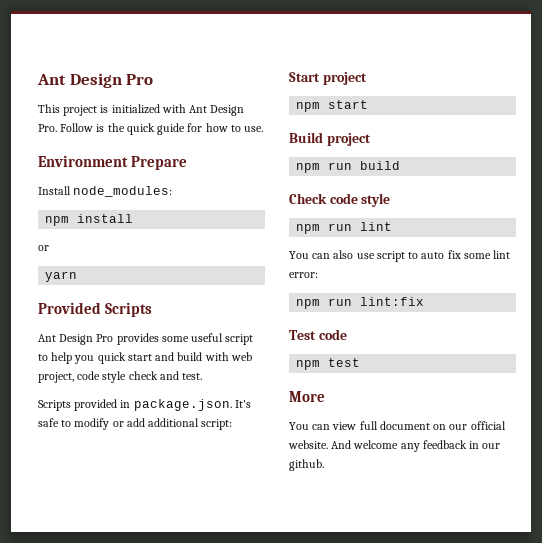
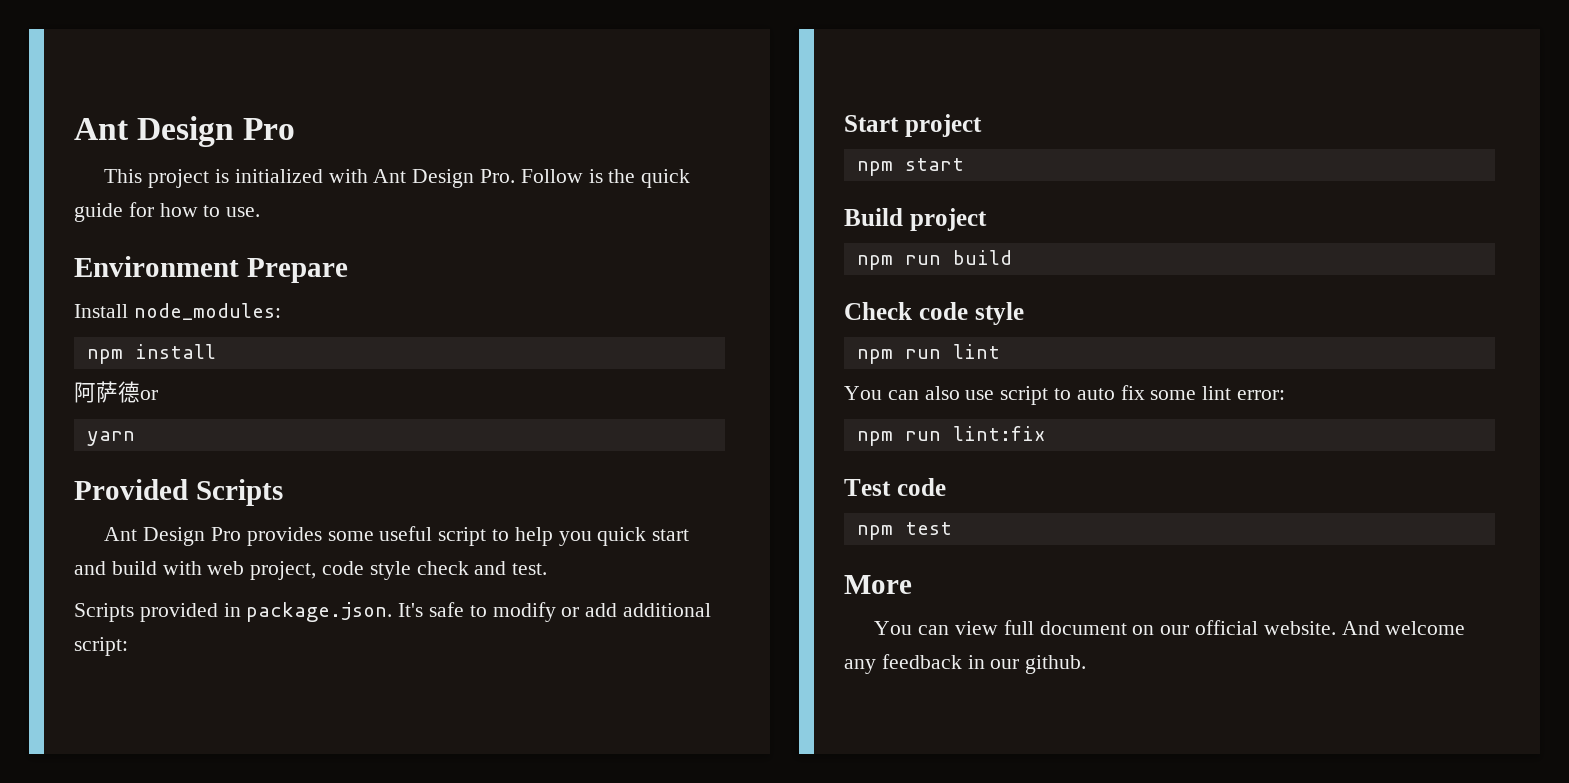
(134, 218) none -> [74,381,140,403] 阿萨德

